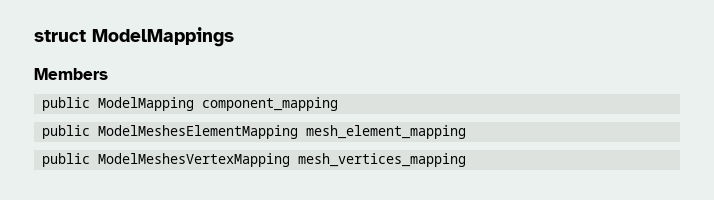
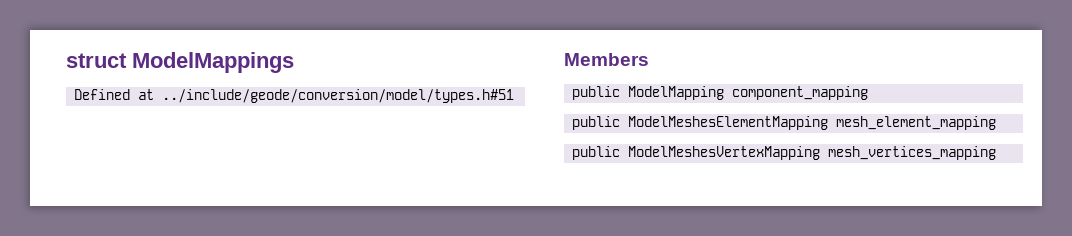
(234, 37) none -> [74,89,515,103] // Defined at ../include/geode/conversion/model/types.h#51

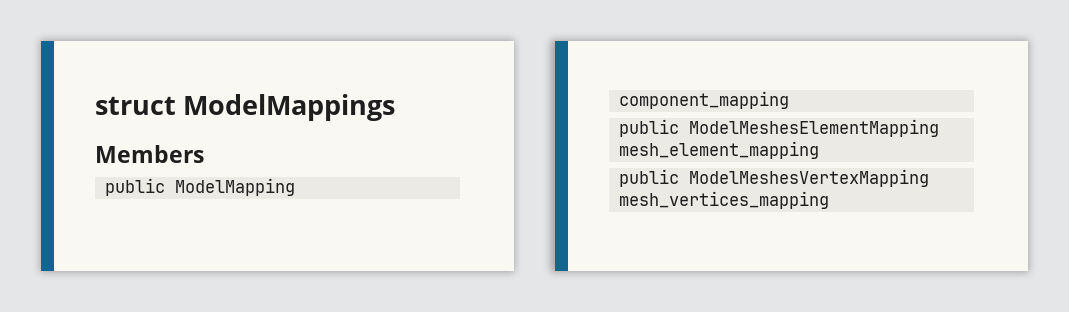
[74,89,515,103] // Defined at ../include/geode/conversion/model/types.h#51 -> (396, 107) none

